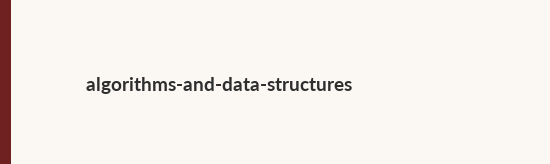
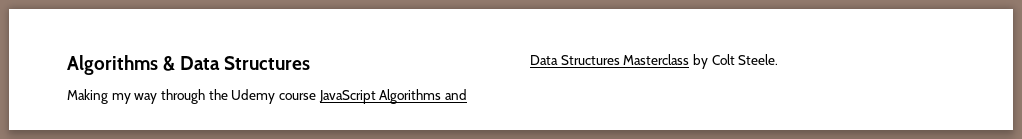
[86,77,352,94] algorithms-and-data-structures -> [67,55,311,75] [67,89,467,104] [530,54,779,69] Algorithms & Data Structures // Making my way through the Udemy course JavaScript Algorithms and Data Structures Masterclass by Colt Steele.

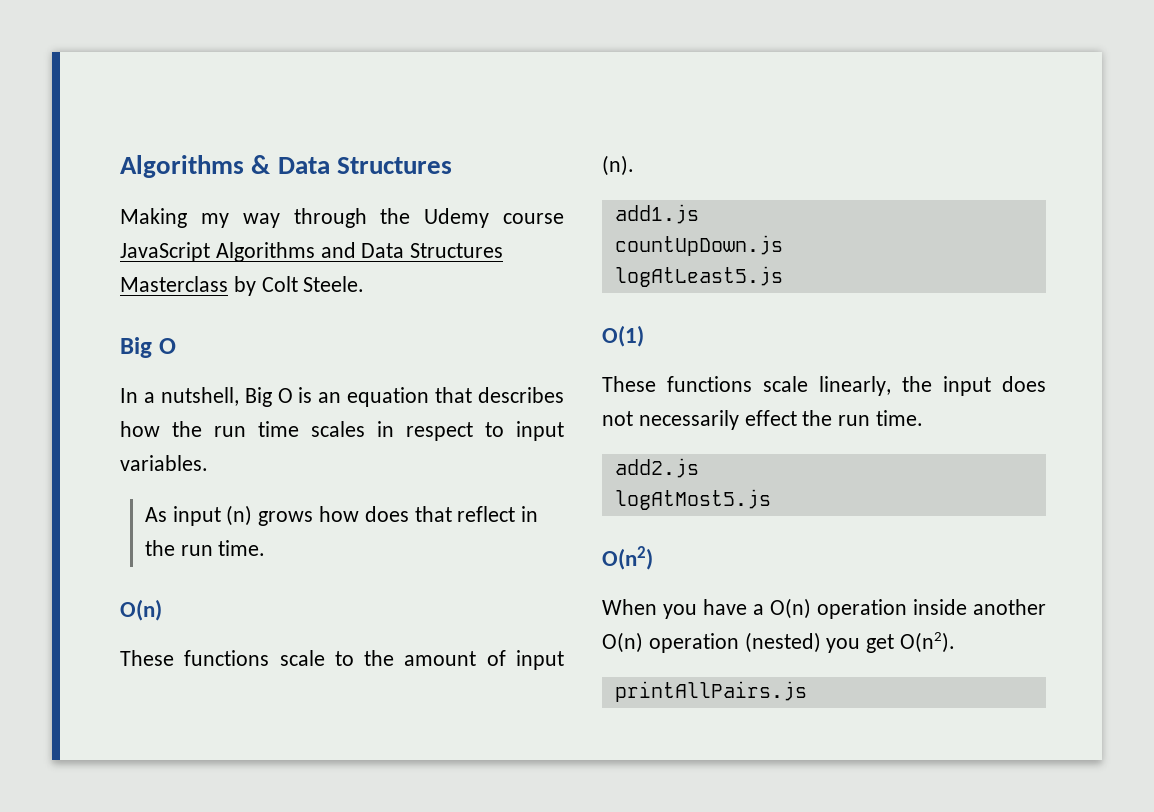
(779, 59) none -> [120,337,176,358] [120,387,564,407] [120,421,564,441] [120,455,208,471] [144,505,539,526] [144,540,266,556] [120,599,162,621] [120,650,564,670] [602,155,634,176] [614,204,699,224] [614,235,783,256] [614,266,783,287] [602,325,644,347] [602,376,1046,396] [602,410,924,430] [614,458,699,478] [614,489,771,510] [602,546,653,570] [602,598,1046,619] [602,632,956,653] [614,681,807,702] // Big O // In a nutshell, Big O is an equation that describes how the run time scales in respect to input variables. // As input (n) grows how does that reflect in the run time. // O(n) // These functions scale to the amount of input (n). // add1.js // countUpDown.js // logAtLeast5.js // O(1) // These functions scale linearly, the input does not necessarily effect the run time. // add2.js // logAtMost5.js // O(n2) // When you have a O(n) operation inside another O(n) operation (nested) you get O(n2). // printAllPairs.js

